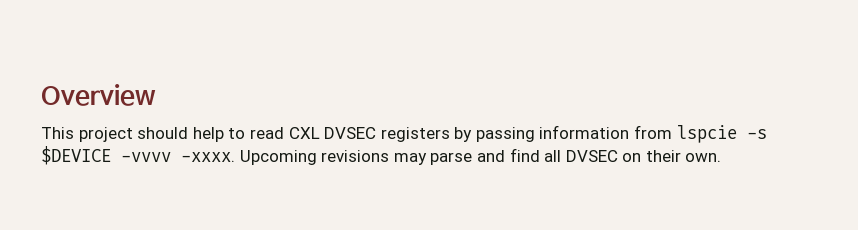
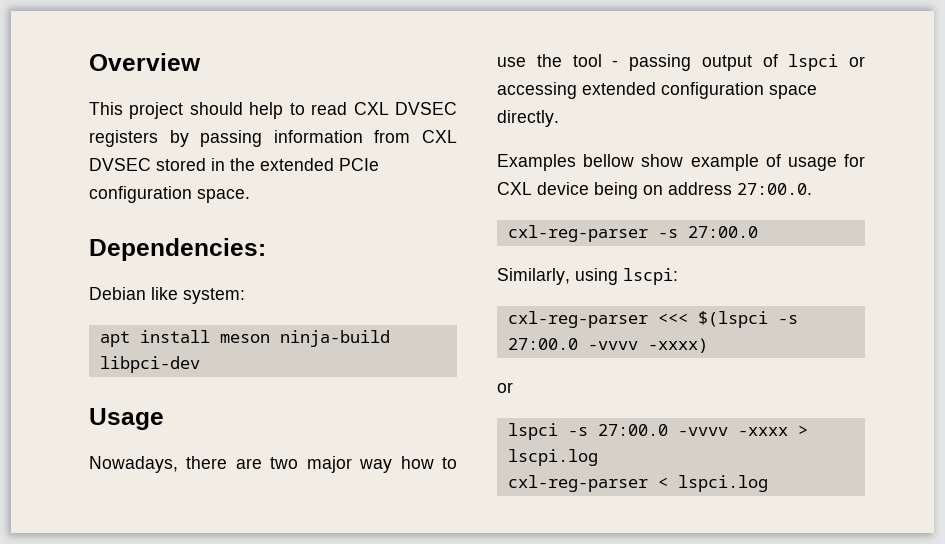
[676,125,767,143] [41,146,722,165] lspcie -s $DEVICE -vvvv -xxxx. Upcoming revisions may parse and find all DVSEC on their own. -> [422,130,457,143] [89,158,379,171] [89,186,250,203] [89,238,266,261] [89,287,245,304] [99,330,390,347] [99,356,200,373] [89,408,164,430] [89,456,457,473] [497,54,865,71] [497,82,817,99] [497,110,559,127] [497,154,865,171] [497,182,812,199] [507,225,758,242] [497,268,678,285] [507,311,798,328] [507,338,708,353] [497,382,513,393] [507,423,808,440] [507,449,598,466] [507,475,768,492] CXL DVSEC stored in the extended PCIe configuration space. // Dependencies: // Debian like system: // apt install meson ninja-build libpci-dev // Usage // Nowadays, there are two major way how to use the tool - passing output of lspci or accessing extended configuration space directly. // Examples bellow show example of usage for CXL device being on address 27:00.0. // cxl-reg-parser -s 27:00.0 // Similarly, using lscpi: // cxl-reg-parser <<< $(lspci -s 27:00.0 -vvvv -xxxx) // or // lspci -s 27:00.0 -vvvv -xxxx > lscpi.log // cxl-reg-parser < lspci.log

